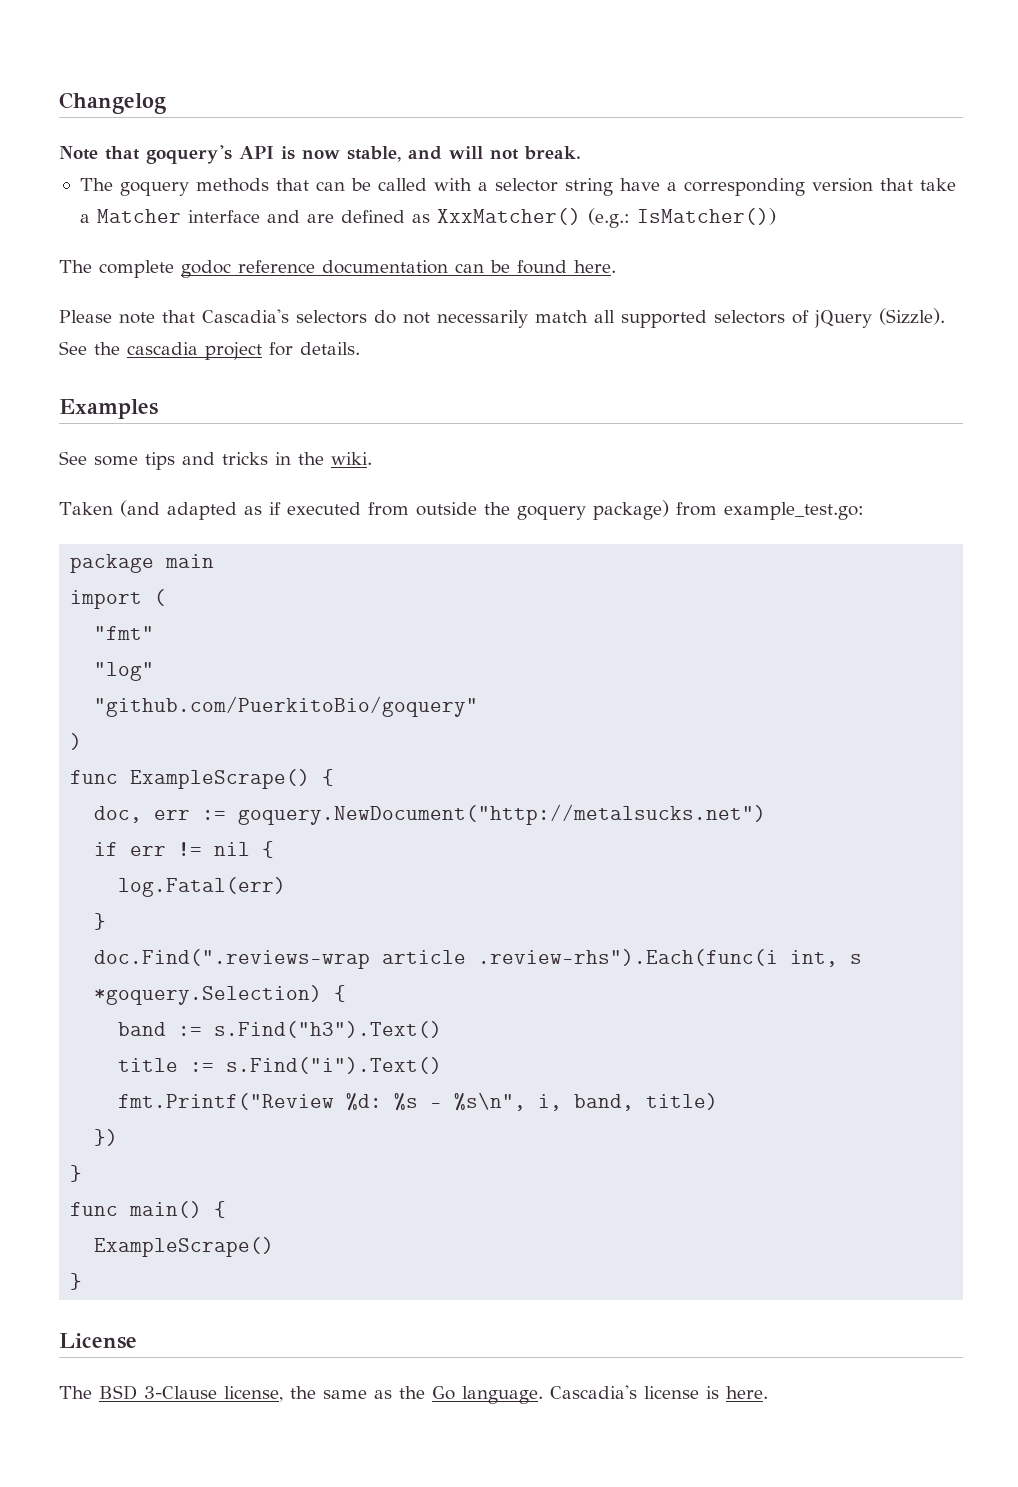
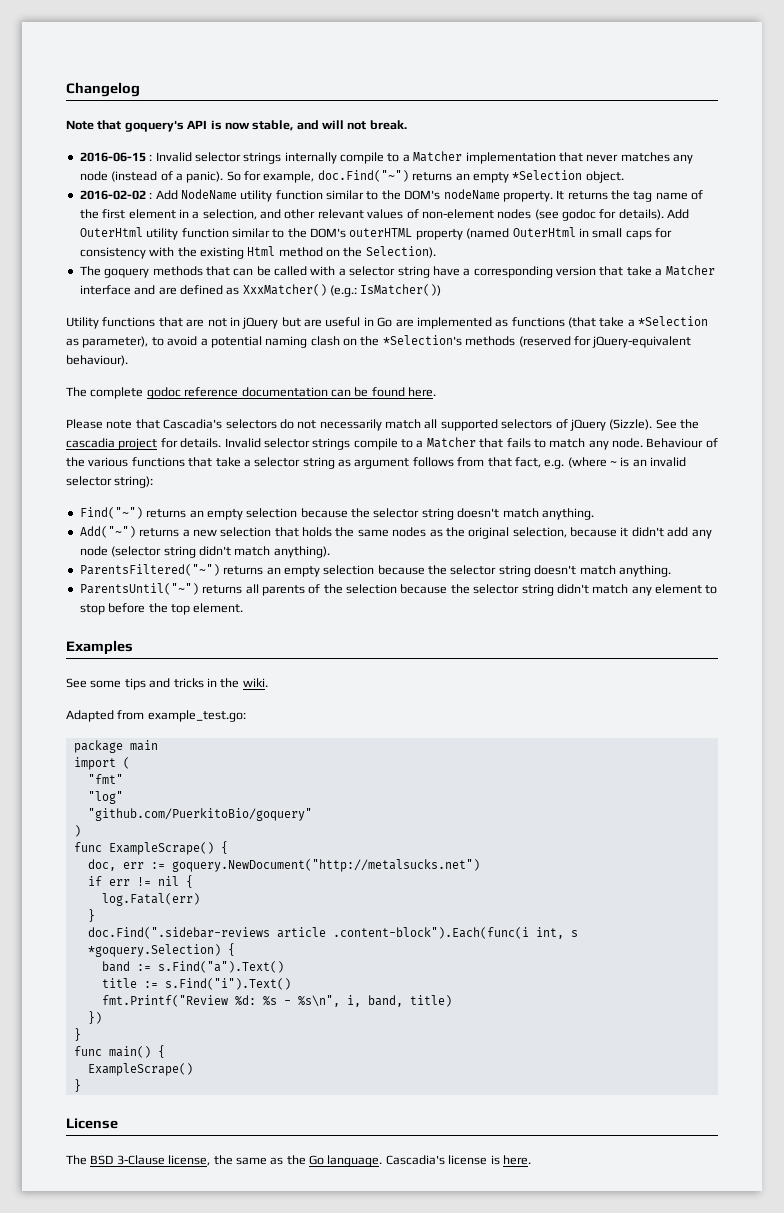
(581, 153) none -> [79,151,693,164] [79,170,624,183] [79,189,704,202] [79,209,690,221] [79,227,672,240] [79,246,436,259] // 2016-06-15 : Invalid selector strings internally compile to a Matcher implementation that never matches any node (instead of a panic). So for example, doc.Find("~") returns an empty *Selection object. // 2016-02-02 : Add NodeName utility function similar to the DOM's nodeName property. It returns the tag name of the first element in a selection, and other relevant values of non-element nodes (see godoc for details). Add OuterHtml utility function similar to the DOM's outerHTML property (named OuterHtml in small caps for consistency with the existing Html method on the Selection).
(776, 216) none -> [66,316,709,329] [66,335,692,348] [66,355,128,366] // Utility functions that are not in jQuery but are useful in Go are implemented as functions (that take a *Selection as parameter), to avoid a potential naming clash on the *Selection's methods (reserved for jQuery-equivalent behaviour).
(360, 348) none -> [224,437,718,450] [66,457,687,469] [66,476,154,488] [79,507,594,520] [79,526,712,539] [79,546,330,558] [79,564,671,577] [79,583,718,596] [79,603,244,615] Invalid selector strings compile to a Matcher that fails to match any node. Behaviour of the various functions that take a selector string as argument follows from that fact, e.g. (where ~ is an invalid selector string): // Find("~") returns an empty selection because the selector string doesn't match anything. // Add("~") returns a new selection that holds the same nodes as the original selection, because it didn't add any node (selector string didn't match anything). // ParentsFiltered("~") returns an empty selection because the selector string doesn't match anything. // ParentsUntil("~") returns all parents of the selection because the selector string didn't match any element to stop before the top element.
[59,500,669,520] Taken (and adapted as if executed from outside the goquery package) -> [66,710,114,722] Adapted
[94,949,779,969] doc.Find(".reviews-wrap article .review-rhs").Each(func(i -> [87,927,529,939] doc.Find(".sidebar-reviews article .content-block").Each(func(i
[214,1021,443,1038] s.Find("h3").Text() -> [157,961,284,973] s.Find("a").Text()

